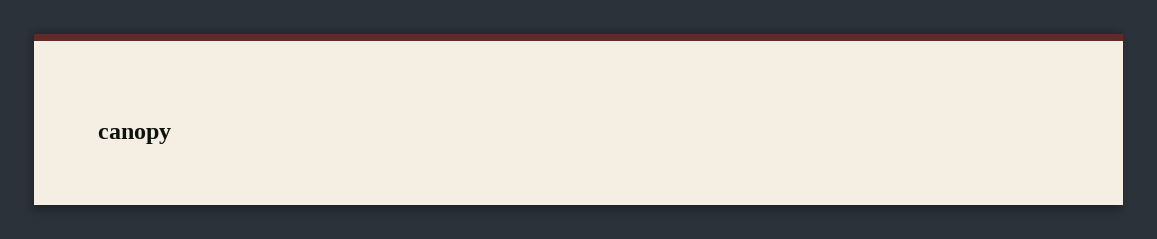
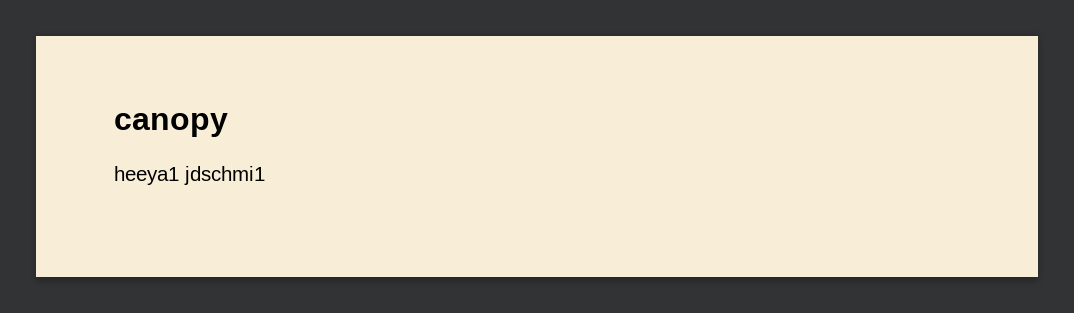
(171, 136) none -> [114,166,265,185] // heeya1 jdschmi1

